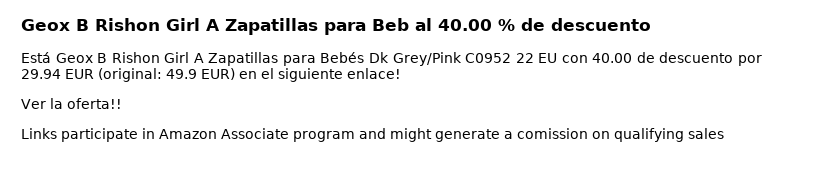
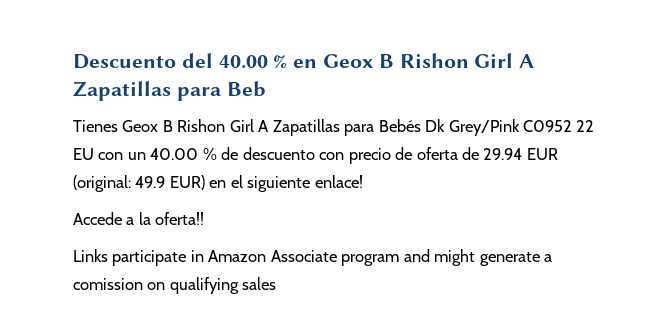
(21, 25) none -> [73,53,318,69] Descuento del 40.00 % en
[415,18,651,31] [21,52,51,63] al 40.00 % de descuento // Está -> [73,120,118,132] // Tienes
[592,52,762,66] 40.00 de descuento por -> [127,147,480,164] un 40.00 % de descuento con precio de oferta de
[21,99,46,109] Ver -> [73,212,135,225] Accede a

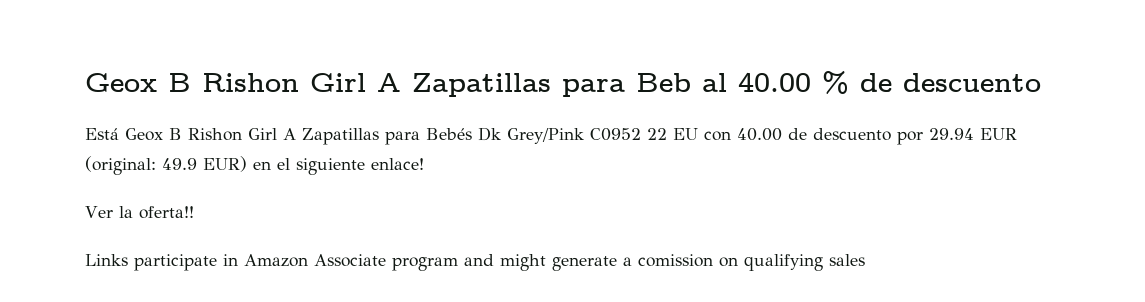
[73,53,318,69] Descuento del 40.00 % en -> (85, 82) none
[73,120,118,132] // Tienes -> [702,71,1041,94] [85,128,119,140] al 40.00 % de descuento // Está
[127,147,480,164] un 40.00 % de descuento con precio de oferta de -> [737,128,923,145] 40.00 de descuento por
[73,212,135,225] Accede a -> [85,206,113,218] Ver

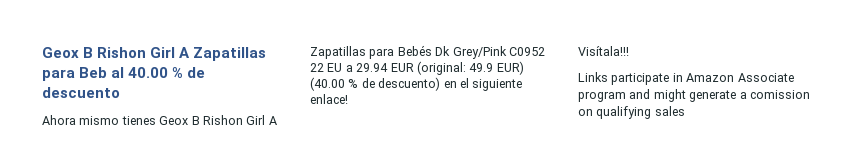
[85,128,119,140] Está -> [42,115,156,125] Ahora mismo tienes
[704,128,923,145] con 40.00 de descuento por -> [345,65,353,72] a
(247, 164) none -> [310,77,441,91] (40.00 % de descuento)
[85,206,194,219] Ver la oferta!! -> [578,46,629,56] Visítala!!!

